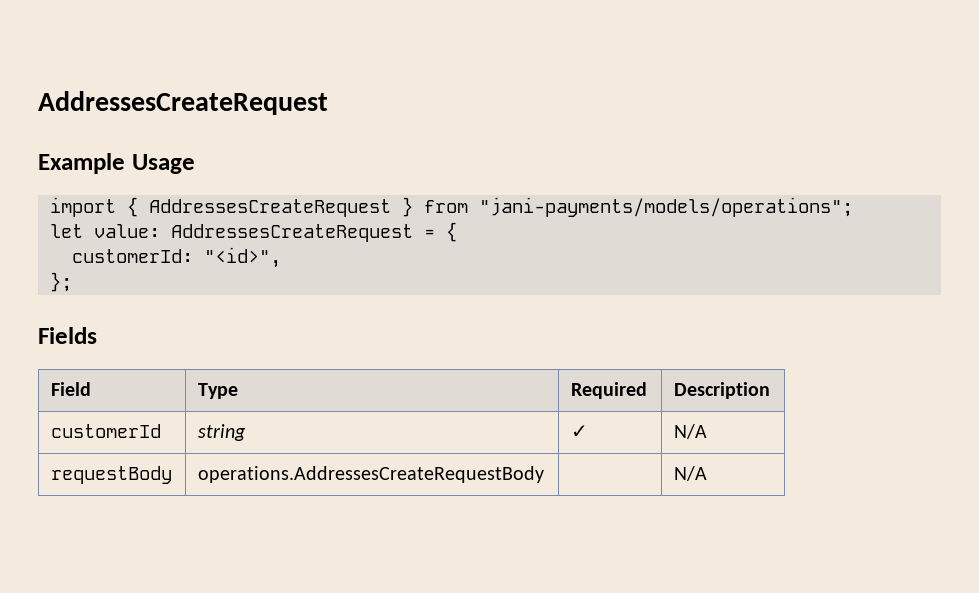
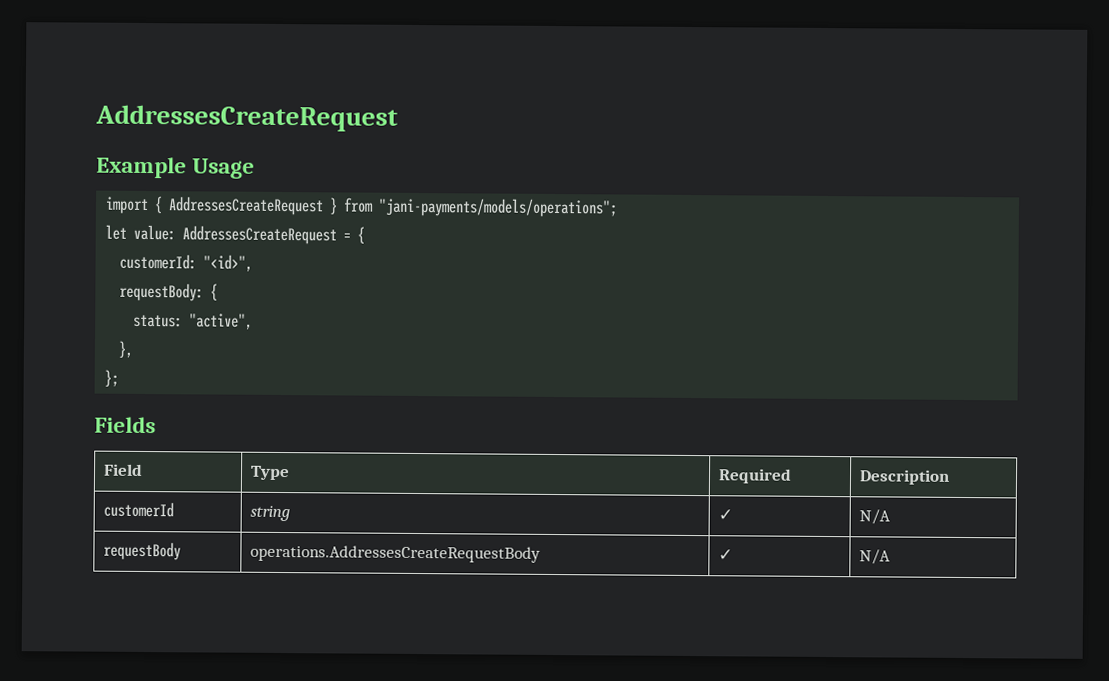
(281, 257) none -> [119,282,219,302] [133,313,254,330] [118,340,134,358] // requestBody: { // status: "active", // },
(544, 474) none -> [717,549,733,561] ✓

